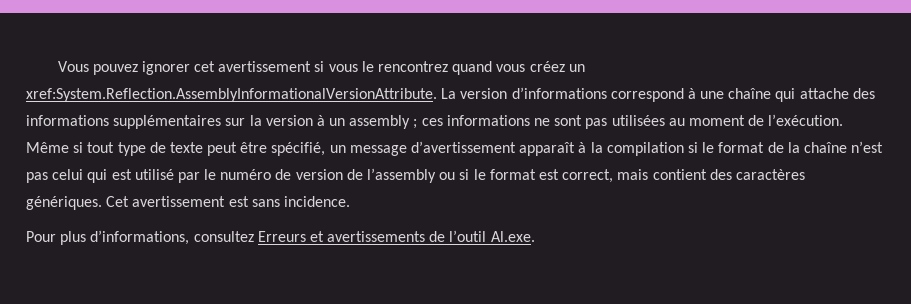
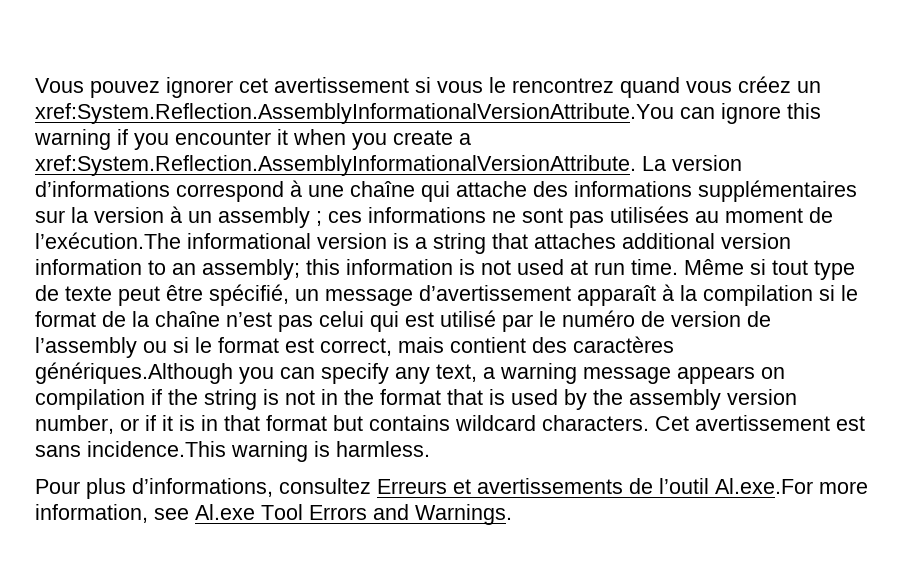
(585, 68) none -> [35,103,821,124] [34,129,471,150] xref:System.Reflection.AssemblyInformationalVersionAttribute.You can ignore this warning if you encounter it when you create a
[768,114,844,126] l’exécution. -> [35,232,791,254] [35,259,678,280] l’exécution.The informational version is a string that attaches additional version information to an assembly; this information is not used at run time.
[26,196,350,210] génériques. Cet avertissement est sans incidence. -> [35,362,785,384] [35,389,797,410] [35,415,865,434] [35,441,430,462] génériques.Although you can specify any text, a warning message appears on compilation if the string is not in the format that is used by the assembly version number, or if it is in that format but contains wildcard characters. Cet avertissement est sans incidence.This warning is harmless.
[490,231,535,242] Al.exe. -> [715,478,868,494] [35,504,512,525] Al.exe.For more information, see Al.exe Tool Errors and Warnings.

